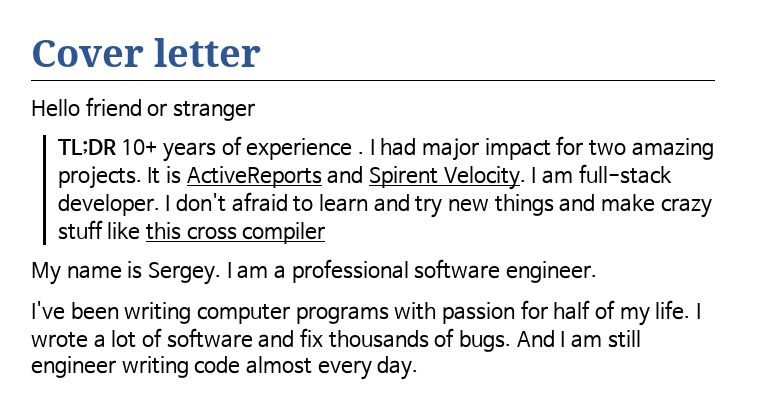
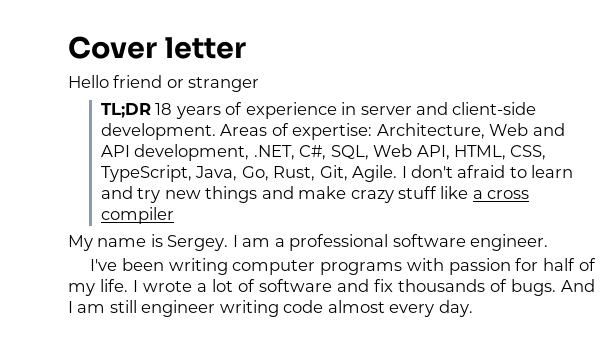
[121,139,158,155] 10+ -> [155,103,173,115] 18
[358,136,714,161] [57,164,672,190] [57,194,160,216] . I had major impact for two amazing projects. It is ActiveReports and Spirent Velocity. I am full-stack developer. -> [341,102,537,115] [100,123,565,140] [100,144,547,161] [100,165,398,182] in server and client-side development. Areas of expertise: Architecture, Web and API development, .NET, C#, SQL, Web API, HTML, CSS, TypeScript, Java, Go, Rust, Git, Agile.
[146,222,182,240] this -> [472,190,483,199] a

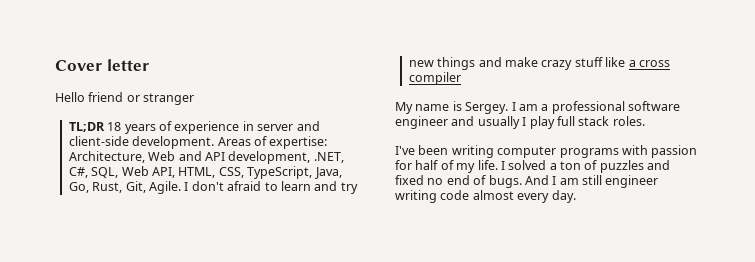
[470,234,549,251] engineer. -> [395,116,645,129] engineer and usually I play full stack roles.
[143,279,485,292] wrote a lot of software and fix thousands -> [508,160,671,173] [395,175,470,185] solved a ton of puzzles and fixed no end

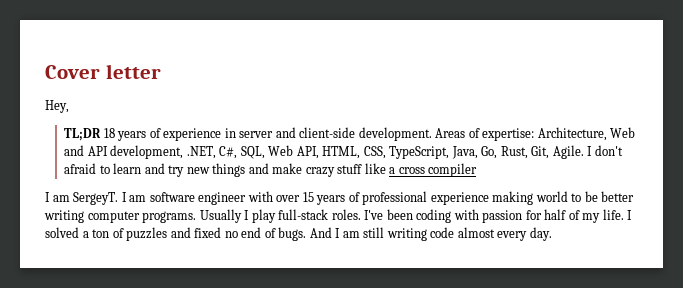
[55,92,195,105] Hello friend or stranger -> [45,100,69,113] Hey,
[395,101,680,114] [395,116,610,129] My name is Sergey. I am a professional software engineer and usually I play full stack -> [45,191,635,205] [44,209,329,223] I am SergeyT. I am software engineer with over 15 years of professional experience making world to be better writing computer programs. Usually I play full-stack
(645, 121) // -> (361, 214) none
[451,145,619,158] writing computer programs -> [416,209,452,223] coding
[605,175,659,188] engineer -> (385, 232) none

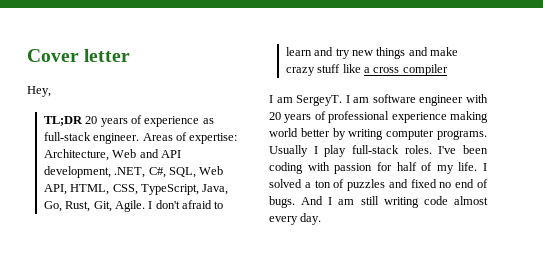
[103,128,115,138] 18 -> [85,116,98,124] 20
[224,127,432,141] in server and client-side development. -> [202,118,214,124] [43,132,140,144] as full-stack engineer.
[276,192,314,202] over 15 -> [269,112,281,120] 20
[571,191,635,202] to be better -> [300,128,346,140] better by

